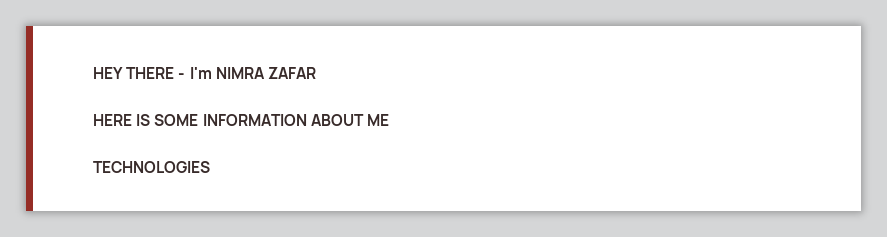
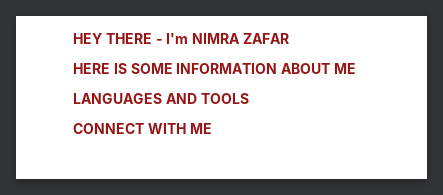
[93,161,210,173] TECHNOLOGIES -> [73,93,249,104] [73,123,212,134] LANGUAGES AND TOOLS // CONNECT WITH ME

